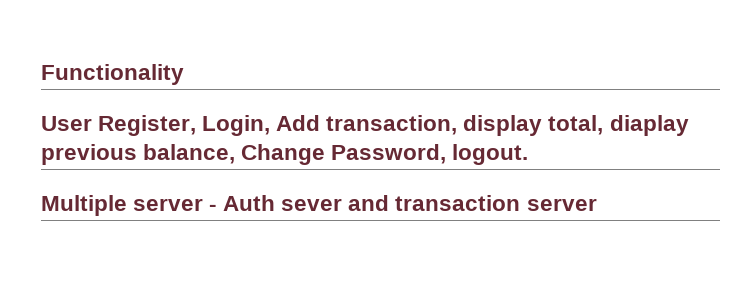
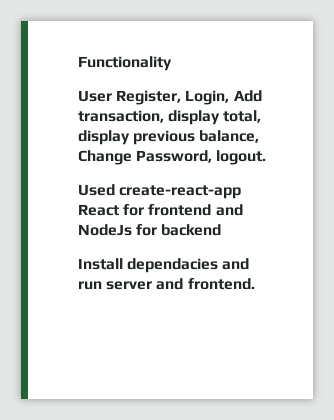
[609,115,689,136] diaplay -> [78,130,130,145] display
[41,195,597,216] Multiple server - Auth sever and transaction server -> [78,184,242,199] [78,204,243,216] [78,224,222,236] [78,258,250,273] [78,278,255,290] Used create-react-app React for frontend and NodeJs for backend // Install dependacies and run server and frontend.

